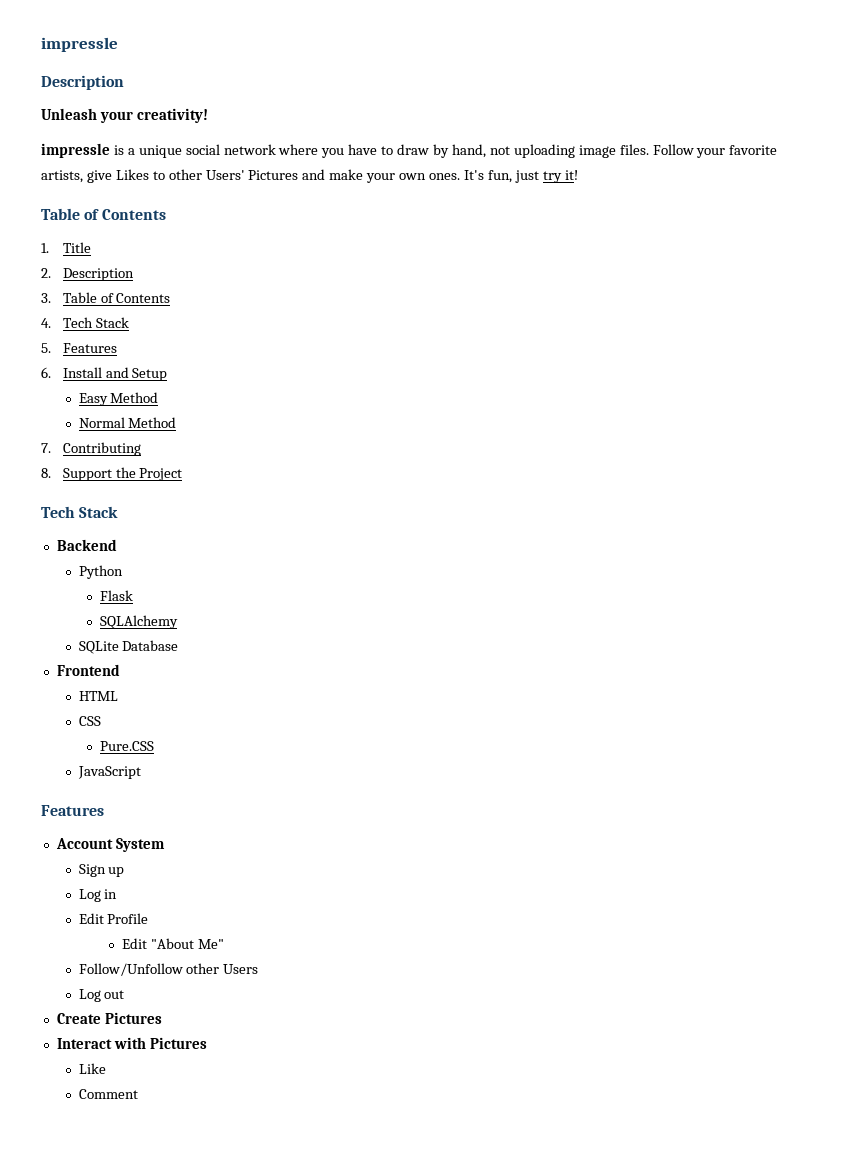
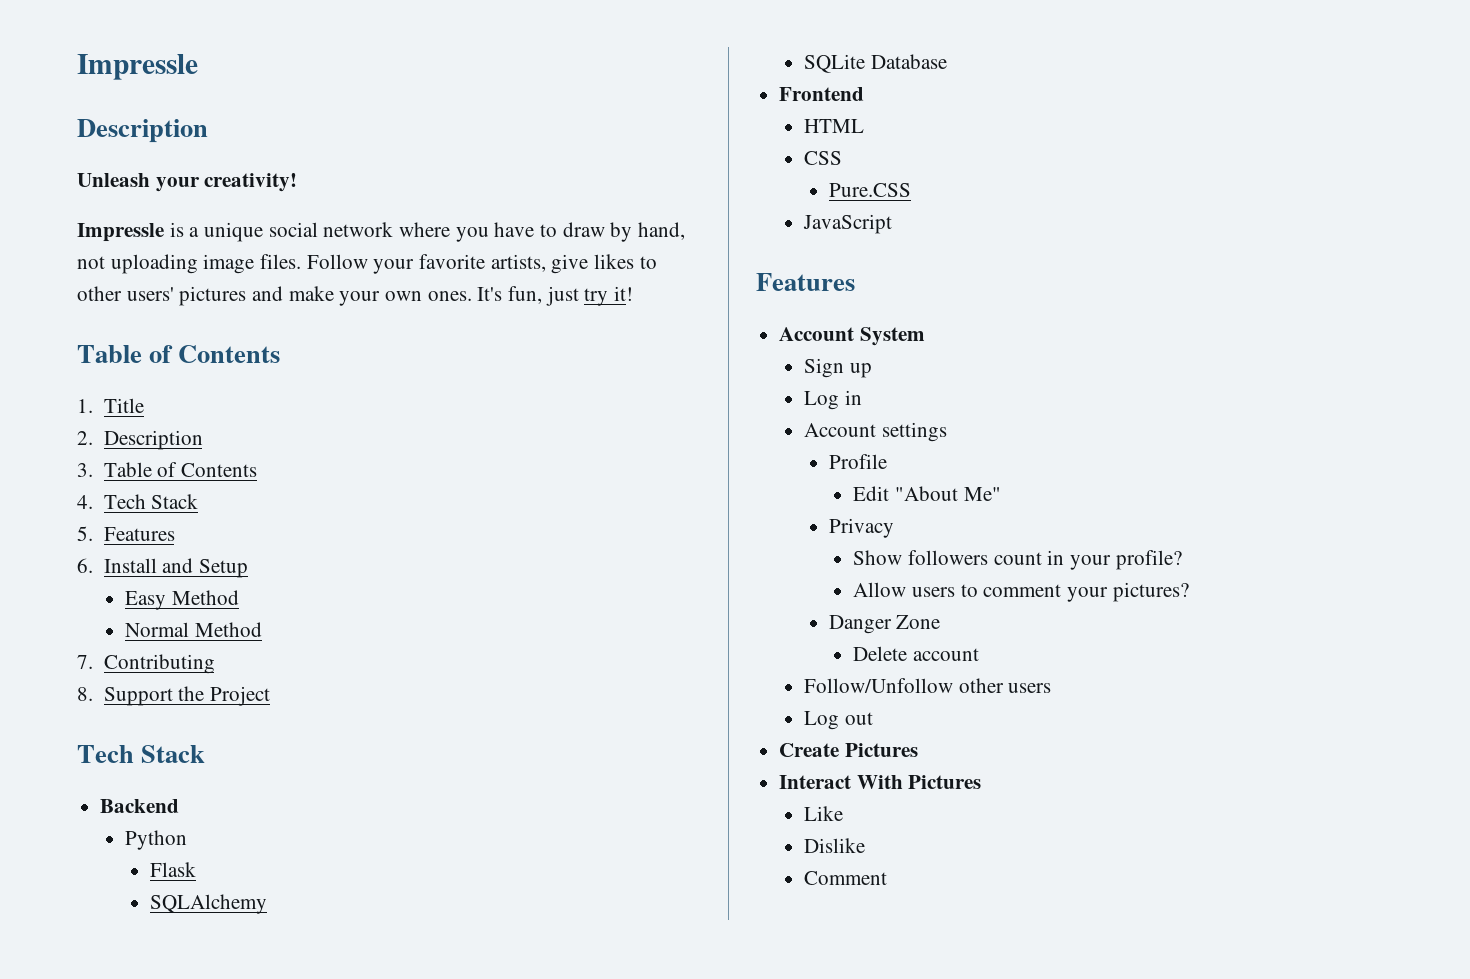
[41,37,118,52] impressle -> [77,54,198,80] Impressle
[41,143,110,158] impressle -> [77,223,164,242] Impressle
[115,169,149,180] Likes -> [594,254,635,269] likes
[205,170,299,180] Users' Pictures -> [126,286,247,306] users' pictures
[78,913,104,924] Edit -> [803,422,947,442] Account settings //
(224, 944) none -> [828,518,894,538] [853,550,1182,570] [853,582,1189,602] [828,615,941,634] [853,646,980,661] // Privacy // Show followers count in your profile? // Allow users to comment your pictures? // Danger Zone // Delete account
[223,964,259,974] Users -> [1008,683,1052,693] users
[113,1037,146,1049] with -> [856,775,903,789] With
(106, 1068) none -> [803,838,865,853] // Dislike

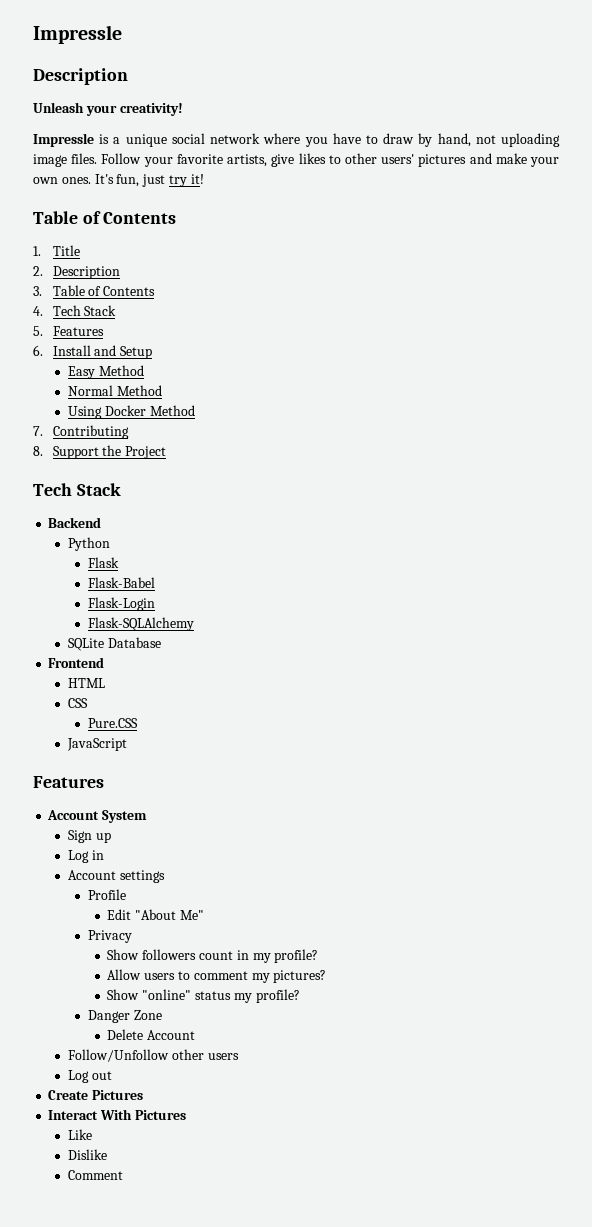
(262, 629) none -> [68,405,195,419] // Using Docker Method
[149,894,267,914] SQLAlchemy -> [87,577,155,588] [87,597,155,611] [87,617,194,631] Flask-Babel // Flask-Login // Flask-SQLAlchemy
[1070,555,1112,570] your -> [252,953,271,963] my
[1067,587,1109,602] your -> [251,973,270,983] my
(1189, 592) none -> [107,989,300,1003] // Show "online" status my profile?
[913,648,980,661] account -> [147,1030,196,1040] Account

